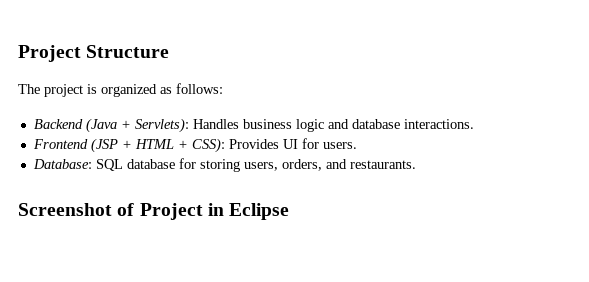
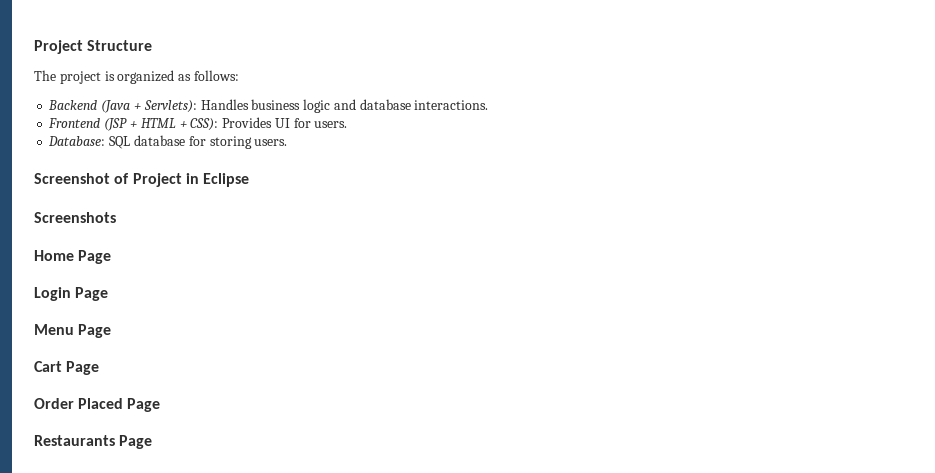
[243,159,416,171] users, orders, and restaurants. -> [254,139,288,146] users.
(290, 211) none -> [34,212,116,223] [34,250,112,264] [34,287,109,301] [34,324,112,338] [34,361,100,375] [34,398,161,412] [34,435,153,449] // Screenshots // Home Page // Login Page // Menu Page // Cart Page // Order Placed Page // Restaurants Page

